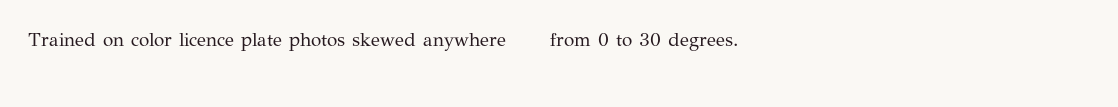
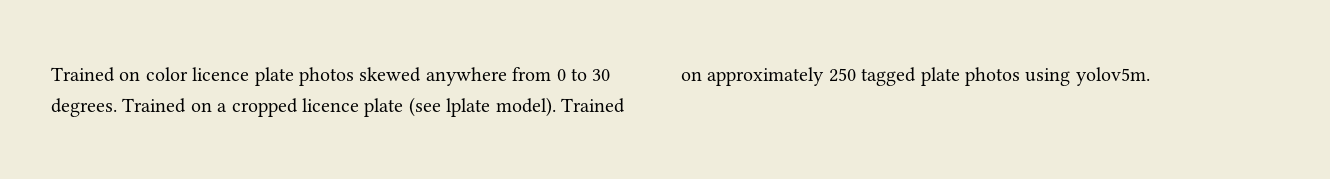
(738, 42) none -> [122,97,625,117] [681,67,1150,86] Trained on a cropped licence plate (see lplate model). Trained on approximately 250 tagged plate photos using yolov5m.

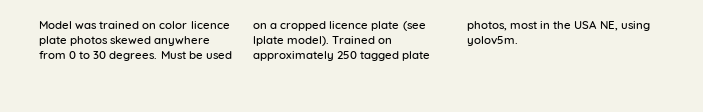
[51,67,115,82] Trained -> [39,21,140,30] Model was trained
[122,98,187,113] Trained -> [160,51,232,59] Must be used
[965,67,1020,86] photos -> [467,20,618,31] photos, most in the USA NE,

